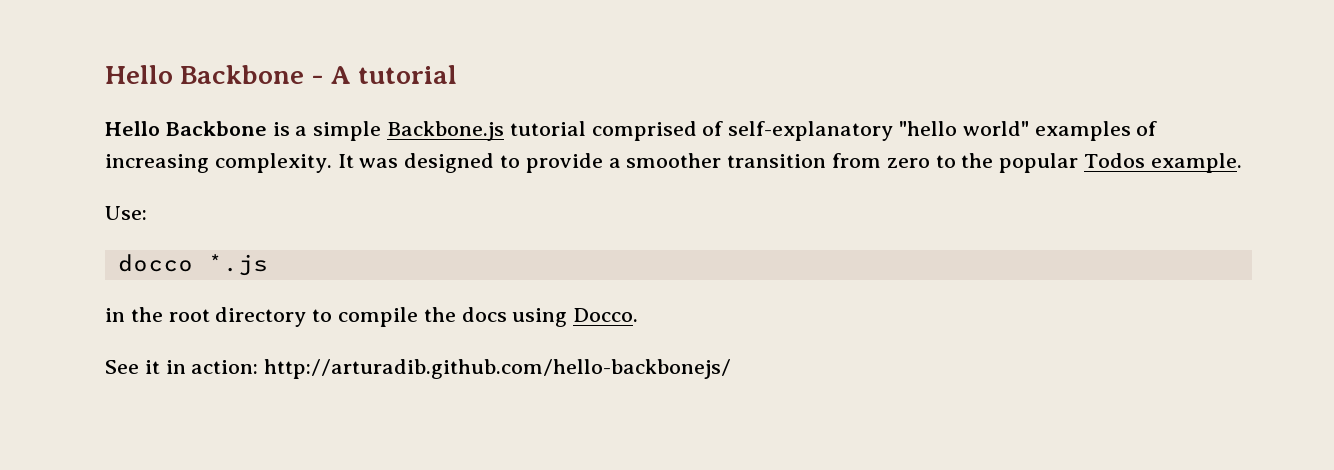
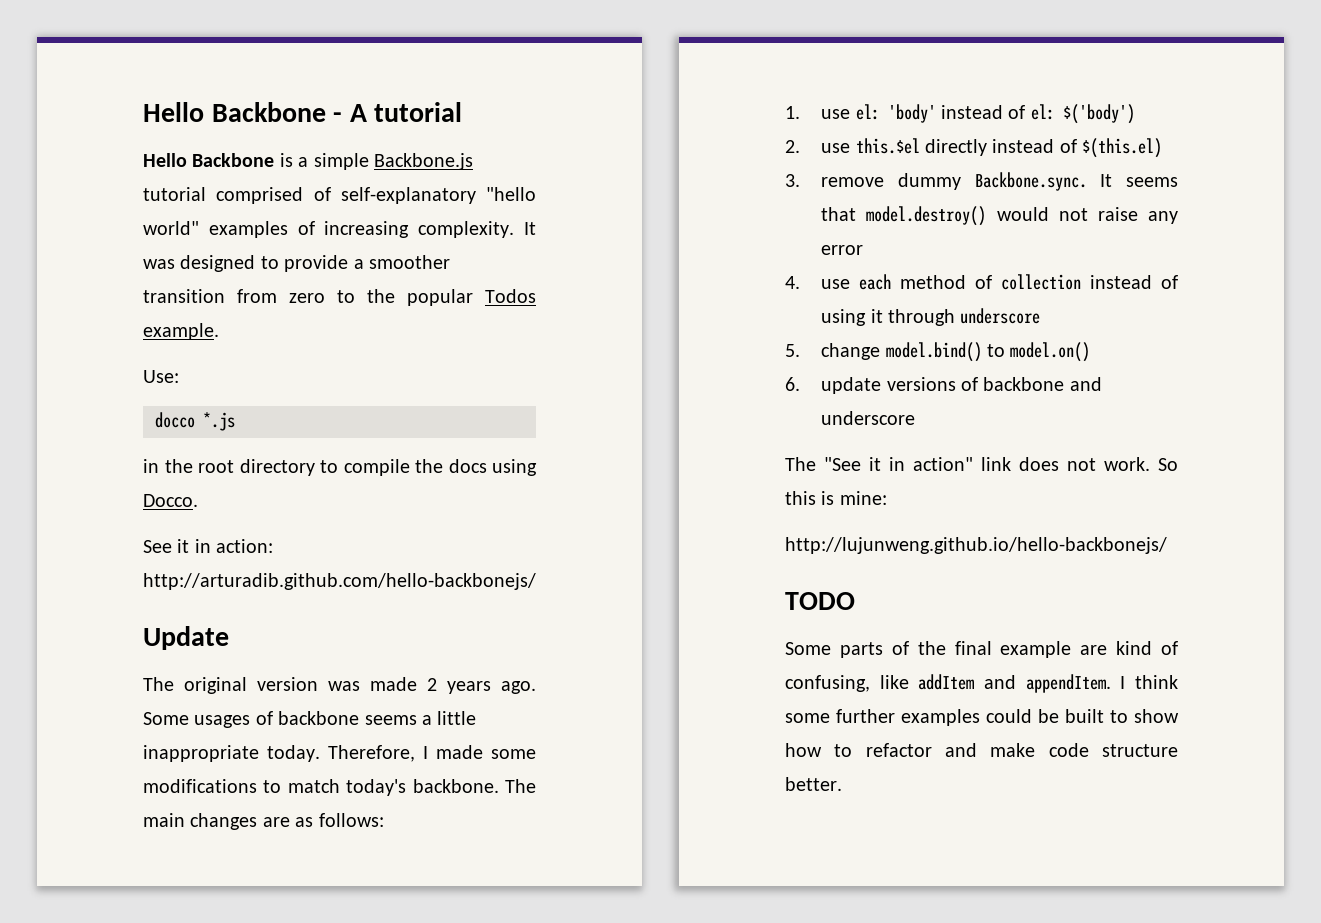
(732, 369) none -> [143,626,229,650] [143,677,536,694] [143,711,477,728] [143,745,536,762] [143,779,536,796] [143,813,384,830] [785,104,1135,124] [785,138,1163,158] [785,172,1178,191] [821,206,1178,226] [821,245,864,255] [785,274,1178,290] [821,308,1041,326] [785,342,1091,362] [785,377,1102,394] [821,411,916,425] [785,457,1178,471] [785,491,887,505] [785,537,1167,554] [785,592,855,610] [785,641,1178,658] [785,674,1178,693] [785,709,1179,726] [785,743,1178,757] [785,777,842,791] // Update // The original version was made 2 years ago. Some usages of backbone seems a little inappropriate today. Therefore, I made some modifications to match today's backbone. The main changes are as follows: // 1. use el: 'body' instead of el: $('body') // 2. use this.$el directly instead of $(this.el) // 3. remove dummy Backbone.sync. It seems that model.destroy() would not raise any error // 4. use each method of collection instead of using it through underscore // 5. change model.bind() to model.on() // 6. update versions of backbone and underscore // The "See it in action" link does not work. So this is mine: // http://lujunweng.github.io/hello-backbonejs/ // TODO // Some parts of the final example are kind of confusing, like addItem and appendItem. I think some further examples could be built to show how to refactor and make code structure better.

